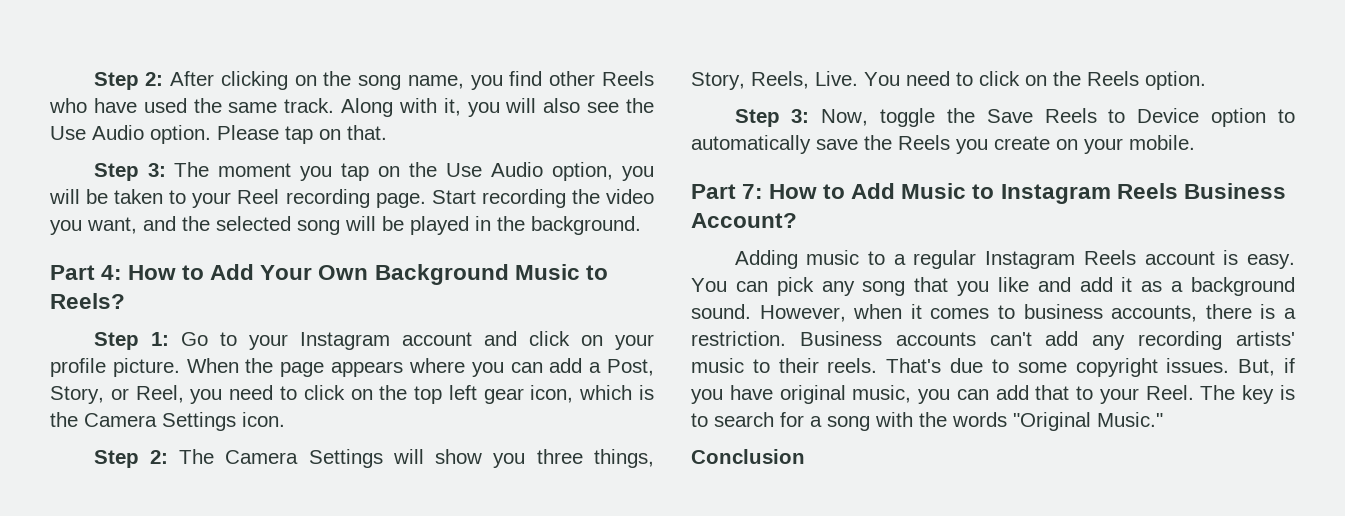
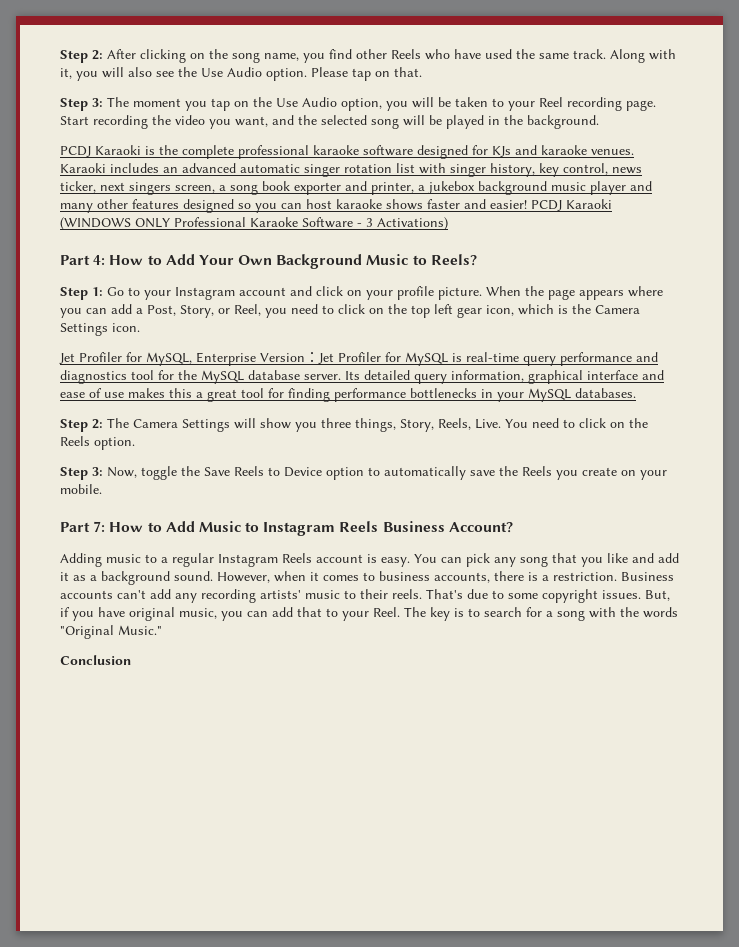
(641, 225) none -> [60,145,634,159] [60,163,642,177] [60,181,652,195] [60,199,612,213] [60,217,448,230] // PCDJ Karaoki is the complete professional karaoke software designed for KJs and karaoke venues. Karaoki includes an advanced automatic singer rotation list with singer history, key control, news ticker, next singers screen, a song book exporter and printer, a jukebox background music player and many other features designed so you can host karaoke shows faster and easier! PCDJ Karaoki (WINDOWS ONLY Professional Karaoke Software - 3 Activations)
(285, 419) none -> [59,352,658,366] [60,370,664,384] [60,388,636,402] // Jet Profiler for MySQL, Enterprise Version：Jet Profiler for MySQL is real-time query performance and diagnostics tool for the MySQL database server. Its detailed query information, graphical interface and ease of use makes this a great tool for finding performance bottlenecks in your MySQL databases.

